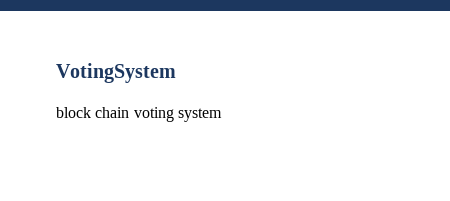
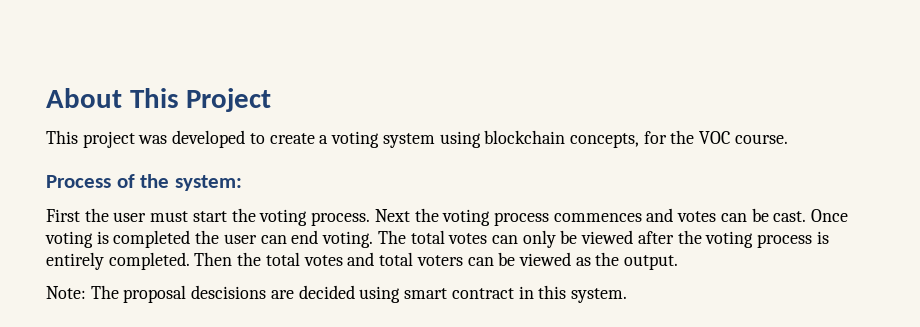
[56,63,176,83] [56,107,222,122] VotingSystem // block chain voting system -> [46,88,272,112] [46,130,788,148] [46,174,243,191] [46,208,849,226] [45,230,829,248] [46,252,679,270] [46,285,627,303] About This Project // This project was developed to create a voting system using blockchain concepts, for the VOC course. // Process of the system: // First the user must start the voting process. Next the voting process commences and votes can be cast. Once voting is completed the user can end voting. The total votes can only be viewed after the voting process is entirely completed. Then the total votes and total voters can be viewed as the output. // Note: The proposal descisions are decided using smart contract in this system.

